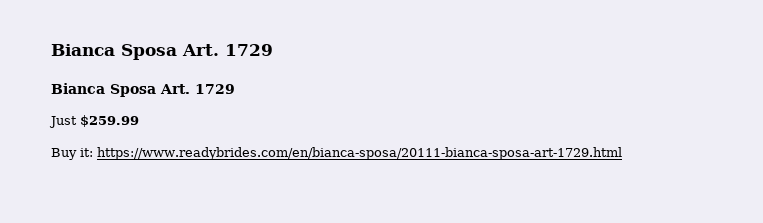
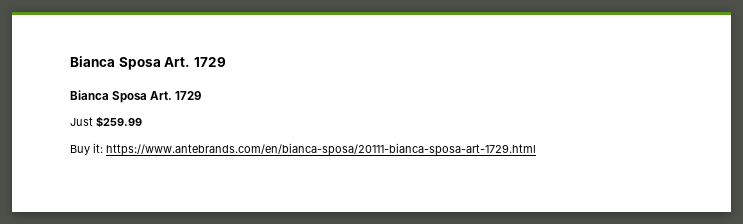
[97,147,622,160] https://www.readybrides.com/en/bianca-sposa/20111-bianca-sposa-art-1729.html -> [106,143,536,156] https://www.antebrands.com/en/bianca-sposa/20111-bianca-sposa-art-1729.html

